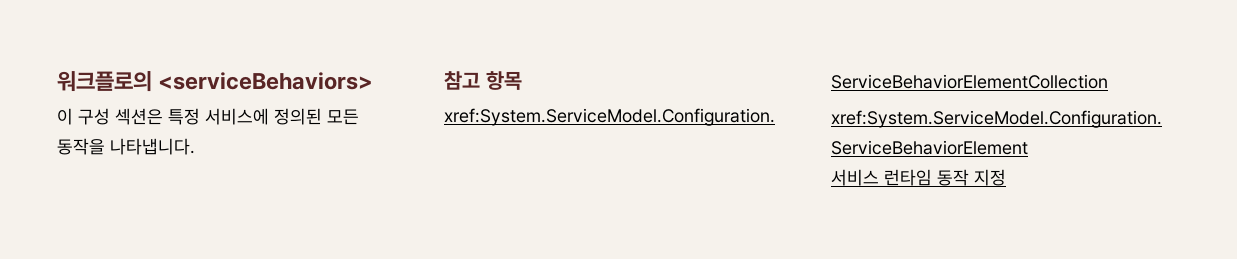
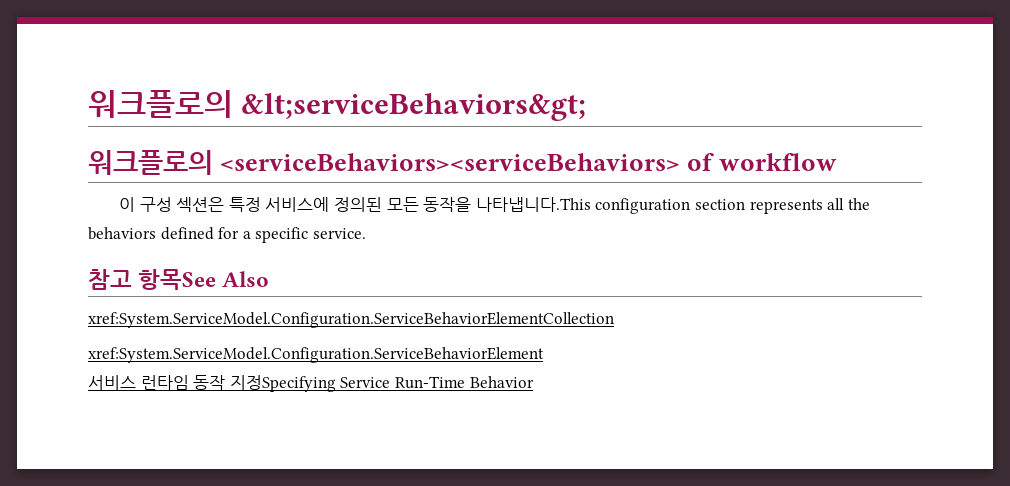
[57,71,374,92] 워크플로의 <serviceBehaviors> -> [88,90,587,121] [88,150,838,175] 워크플로의 &lt;serviceBehaviors&gt; // 워크플로의 <serviceBehaviors><serviceBehaviors> of workflow
[110,138,195,155] 나타냅니다. -> [475,197,870,214] [88,227,366,243] 나타냅니다.This configuration section represents all the behaviors defined for a specific service.
[485,71,522,90] 항목 -> [138,269,270,290] 항목See Also
[974,169,1006,186] 지정 -> [229,375,534,392] 지정Specifying Service Run-Time Behavior

